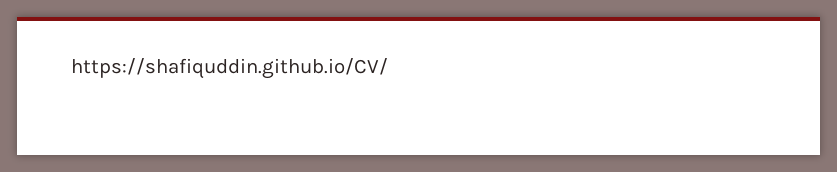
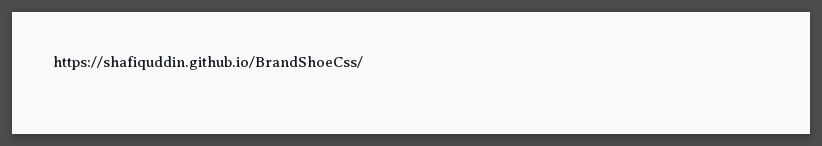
[71,58,388,79] https://shafiquddin.github.io/CV/ -> [53,56,363,70] https://shafiquddin.github.io/BrandShoeCss/

